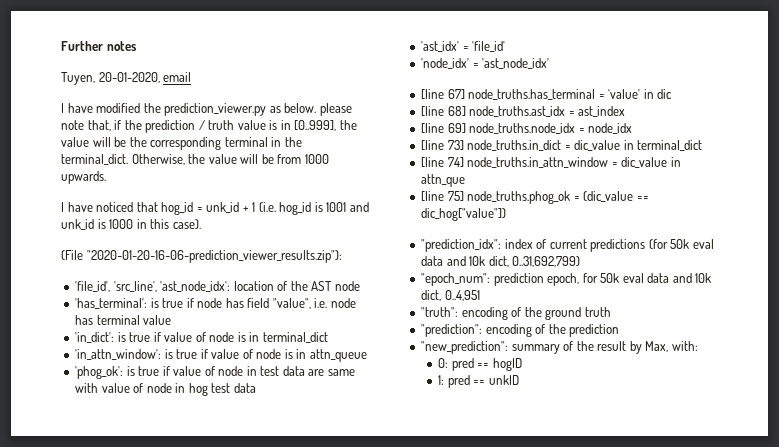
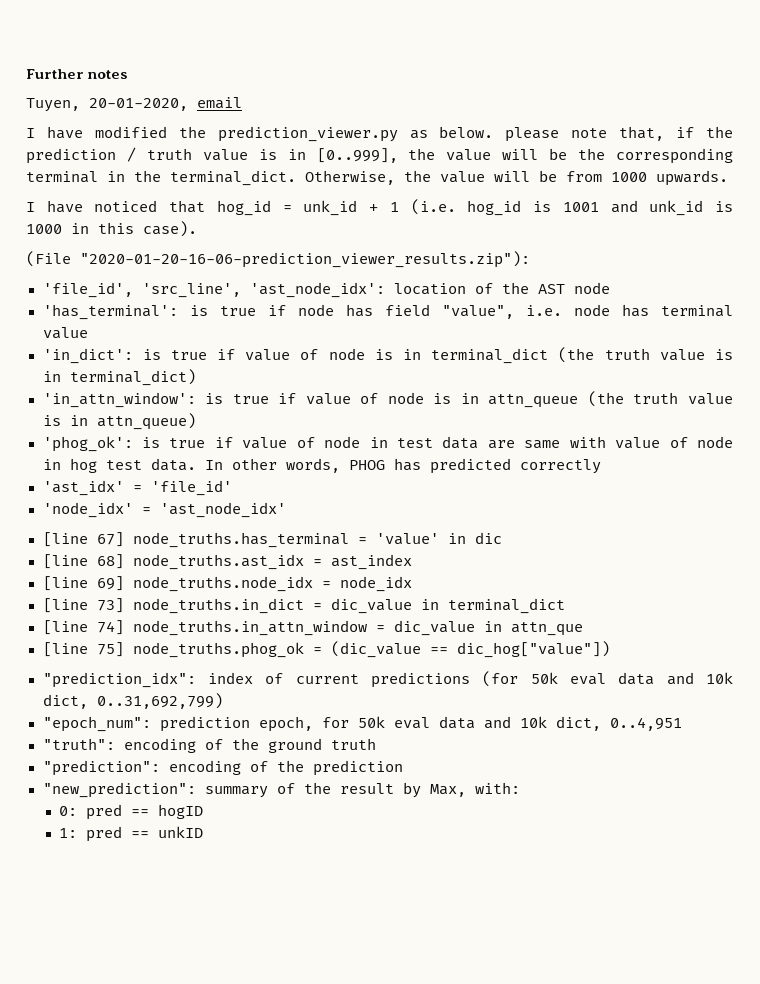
(328, 337) none -> [558,347,733,363] [42,369,196,386] (the truth value is in terminal_dict)
(367, 355) none -> [587,391,733,407] [42,413,196,430] (the truth value is in attn_queue)
[233,383,256,393] data -> [150,458,601,474] data. In other words, PHOG has predicted correctly

